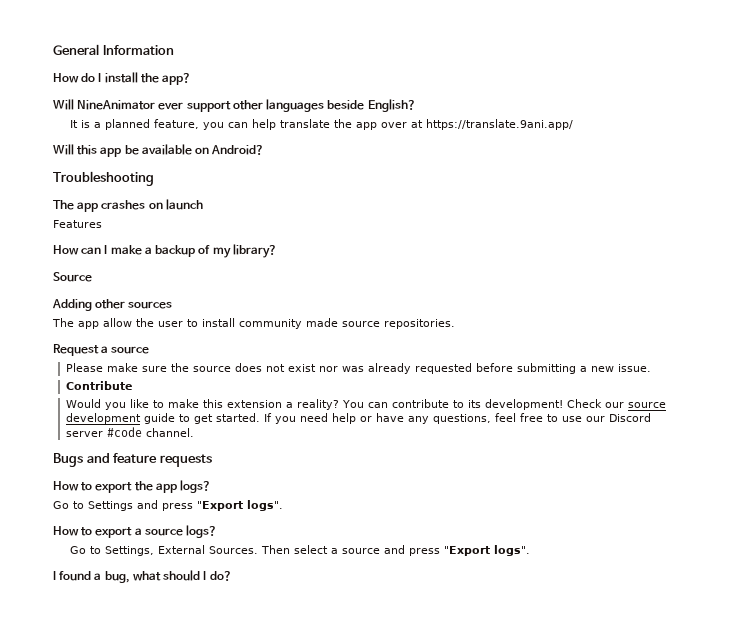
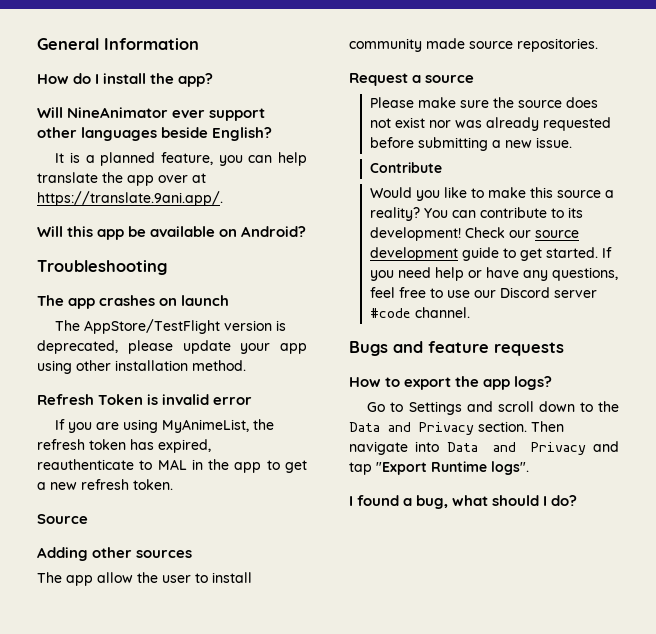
[425,119,573,130] https://translate.9ani.app/ -> [37,191,223,206] https://translate.9ani.app/.
[53,220,102,228] [53,244,277,258] Features // How can I make a backup of my library? -> [55,319,287,334] [37,340,307,354] [37,360,246,374] [37,394,253,405] [55,419,275,433] [37,439,211,453] [37,459,307,473] [37,479,173,490] The AppStore/TestFlight version is deprecated, please update your app using other installation method. // Refresh Token is invalid error // If you are using MyAnimeList, the refresh token has expired, reauthenticate to MAL in the app to get a new refresh token.
[227,400,283,408] extension -> [556,190,601,198] source
[162,500,283,511] [53,525,218,538] [69,545,490,556] press "Export logs". // How to export a source logs? // Go to Settings, External Sources. Then select a source and press "Export -> [497,401,619,412] [349,421,564,435] [349,441,619,455] [349,461,487,475] scroll down to the Data and Privacy section. Then navigate into Data and Privacy and tap "Export Runtime

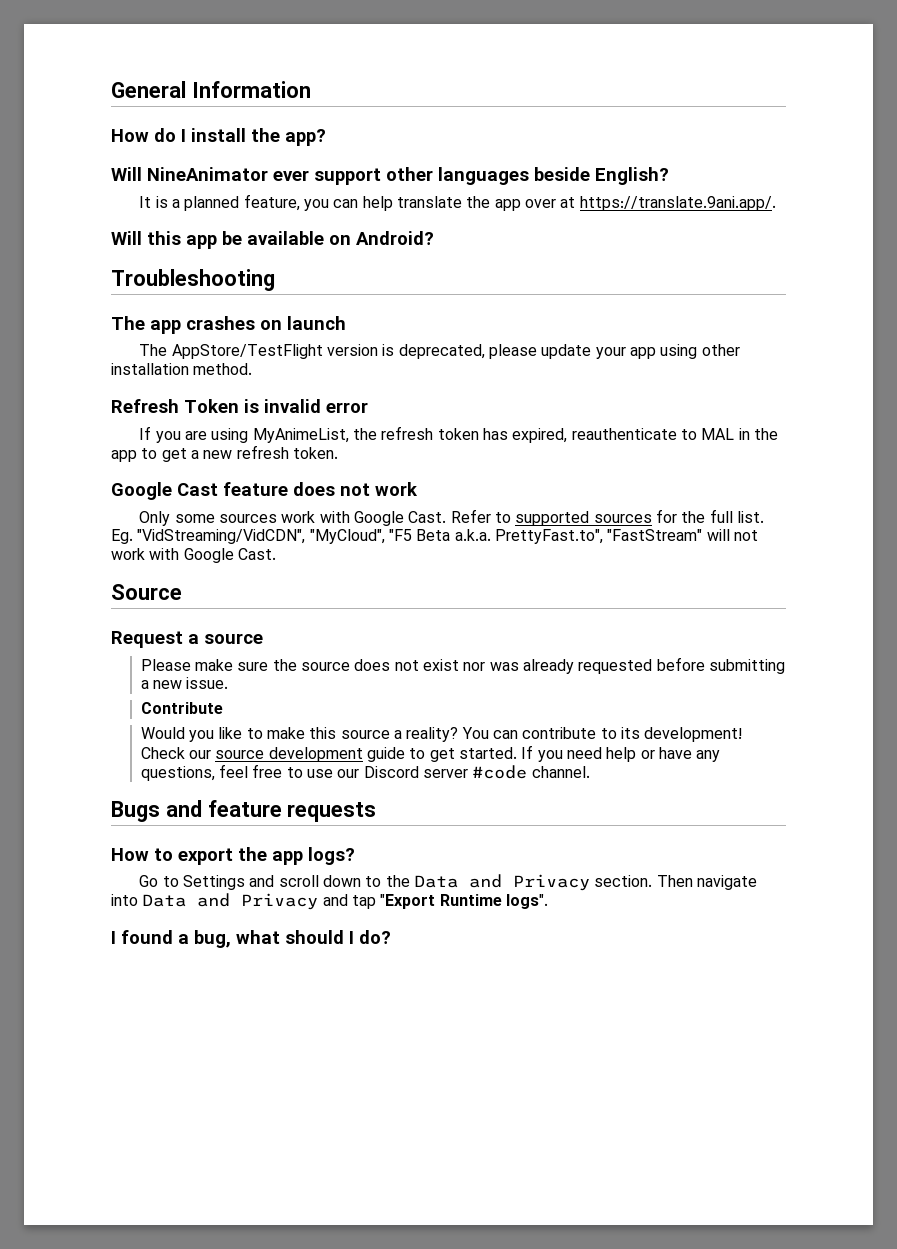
[37,514,88,524] [37,547,193,561] [37,572,252,586] [349,38,598,52] Source // Adding other sources // The app allow the user to install community made source repositories. -> [111,482,418,500] [139,509,764,526] [111,529,758,544] [111,548,276,563] [111,584,182,600] Google Cast feature does not work // Only some sources work with Google Cast. Refer to supported sources for the full list. Eg. "VidStreaming/VidCDN", "MyCloud", "F5 Beta a.k.a. PrettyFast.to", "FastStream" will not work with Google Cast. // Source

